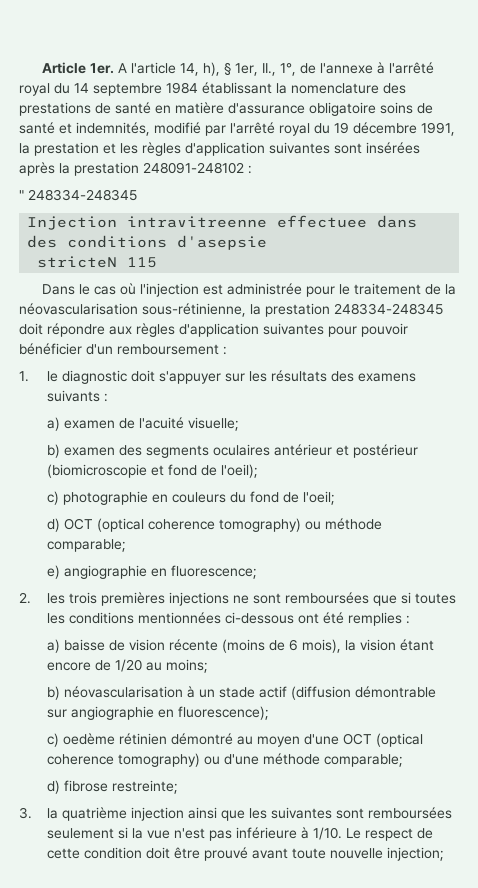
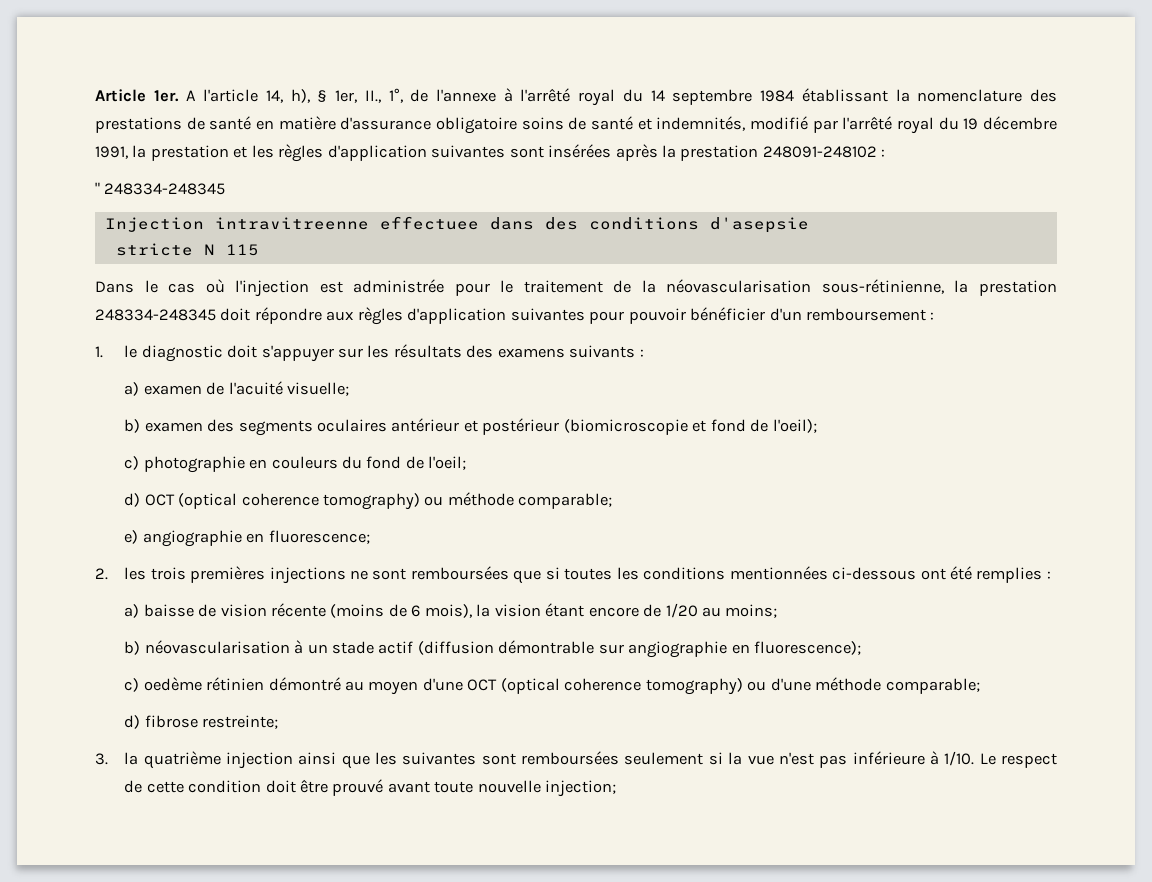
[37,256,118,268] stricteN -> [115,243,215,256] stricte N

